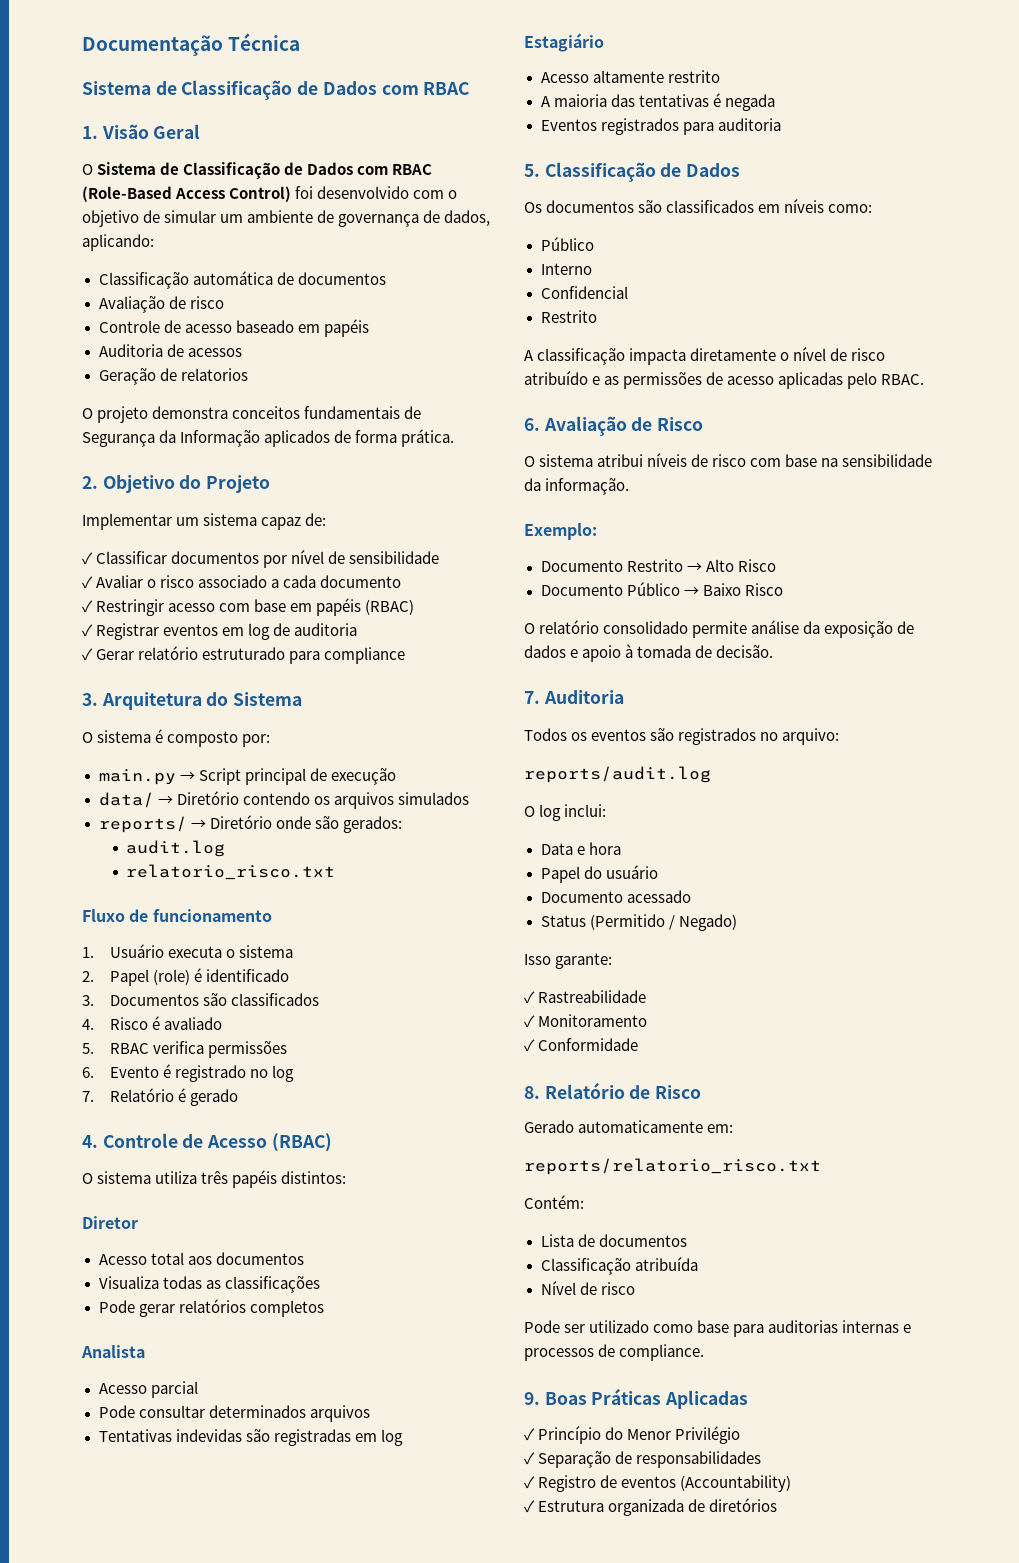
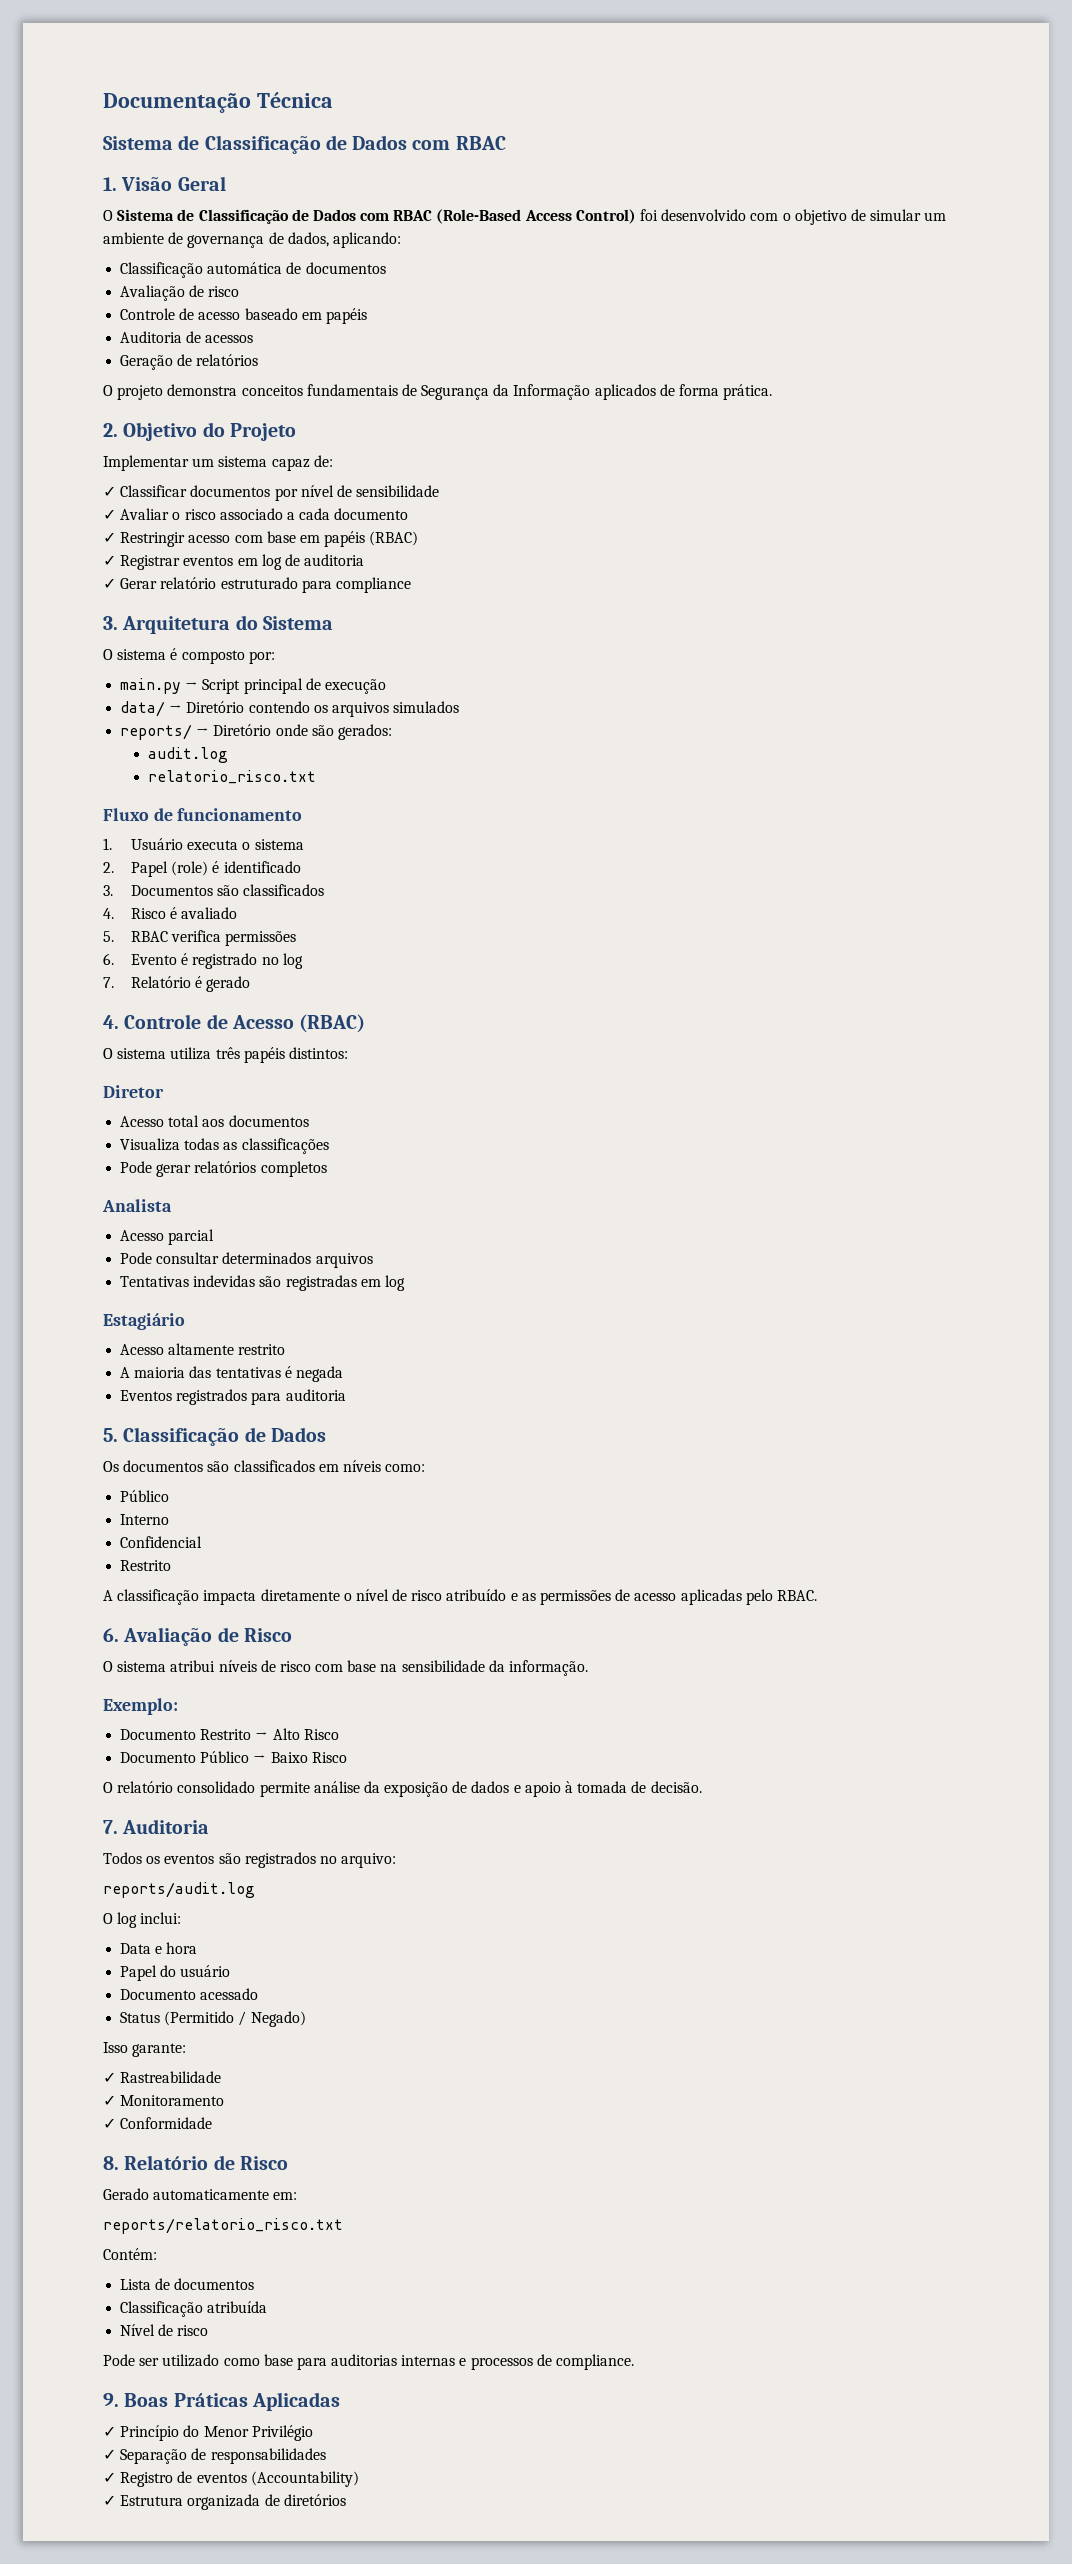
[180,368,248,381] relatorios -> [196,354,259,366] relatórios

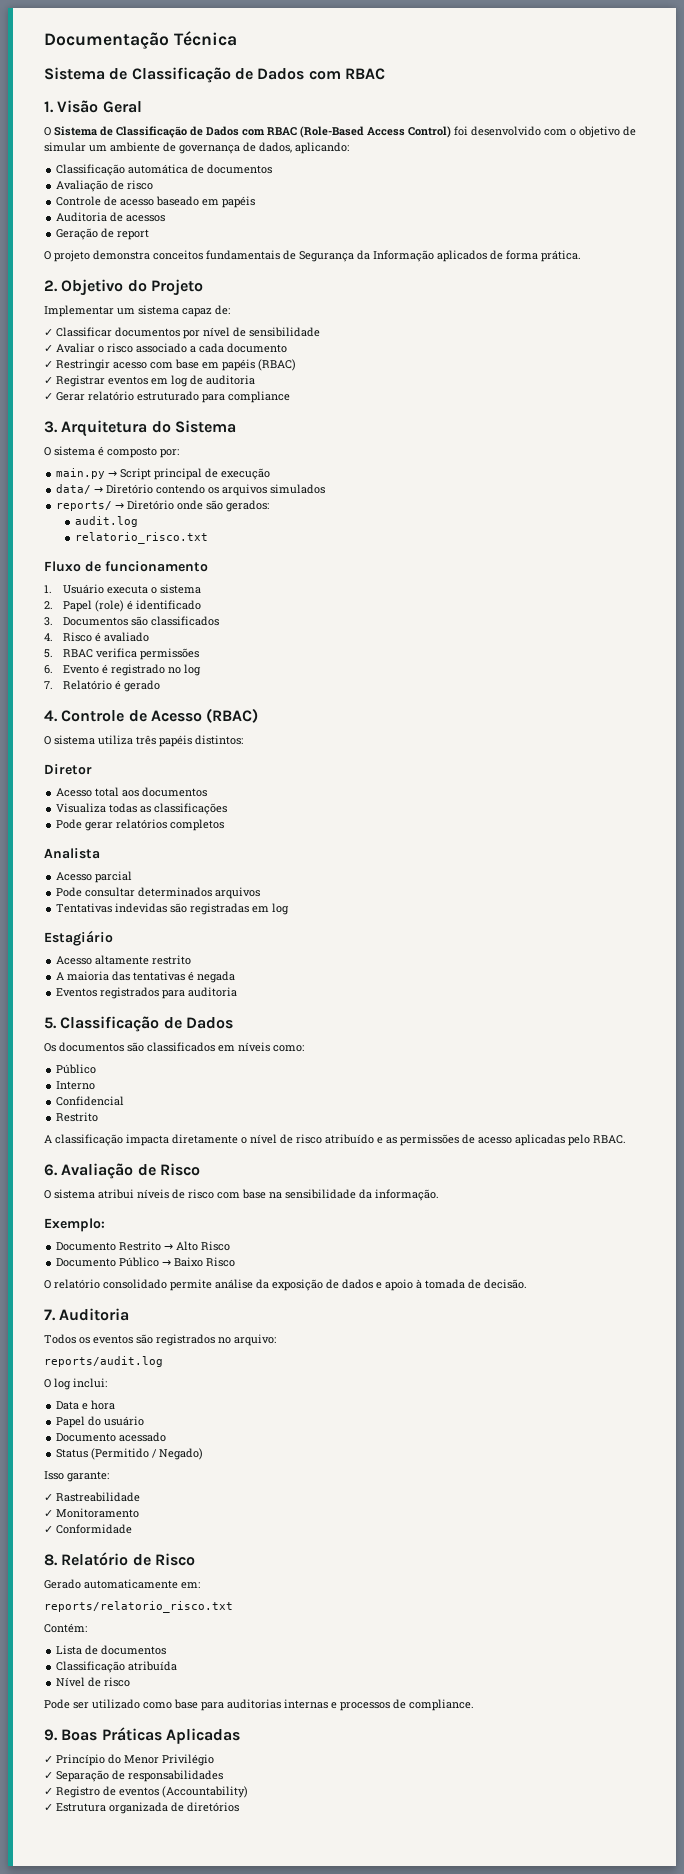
[196,354,259,366] relatórios -> [117,229,150,240] report

